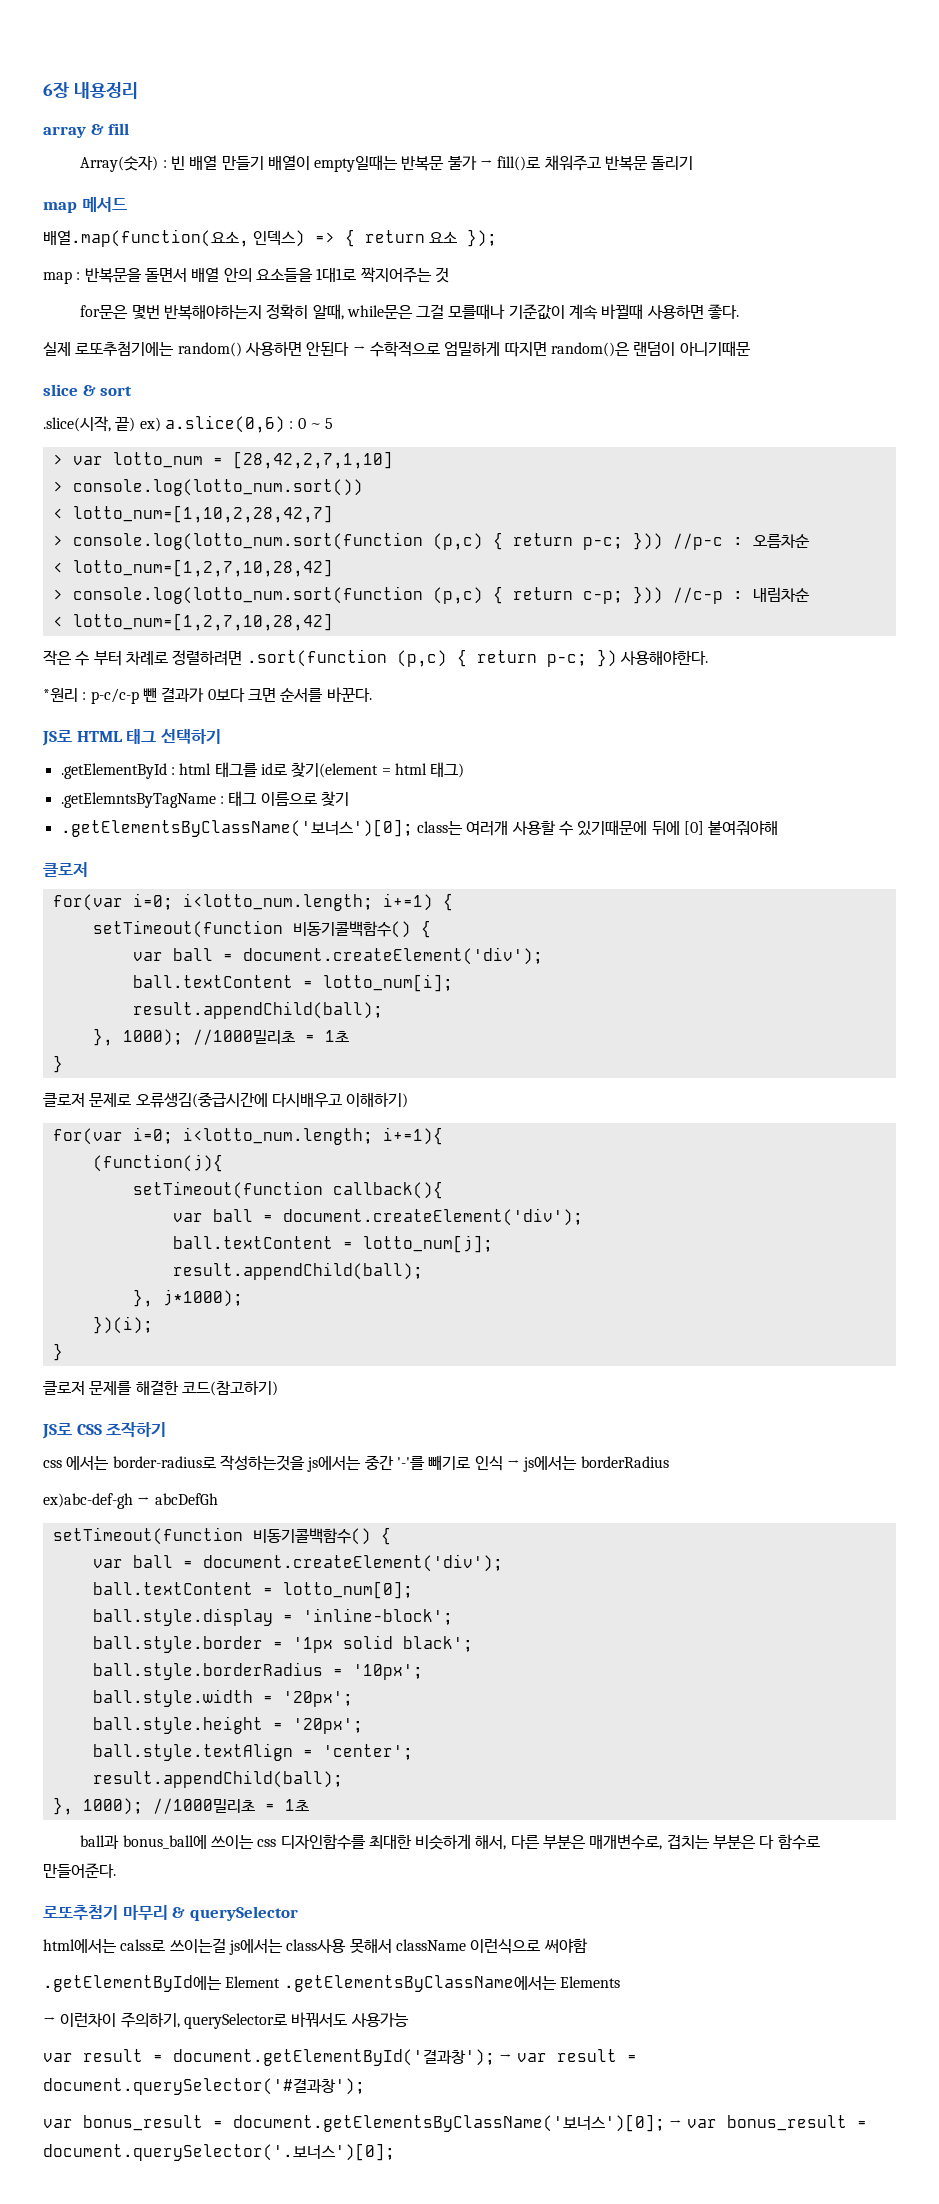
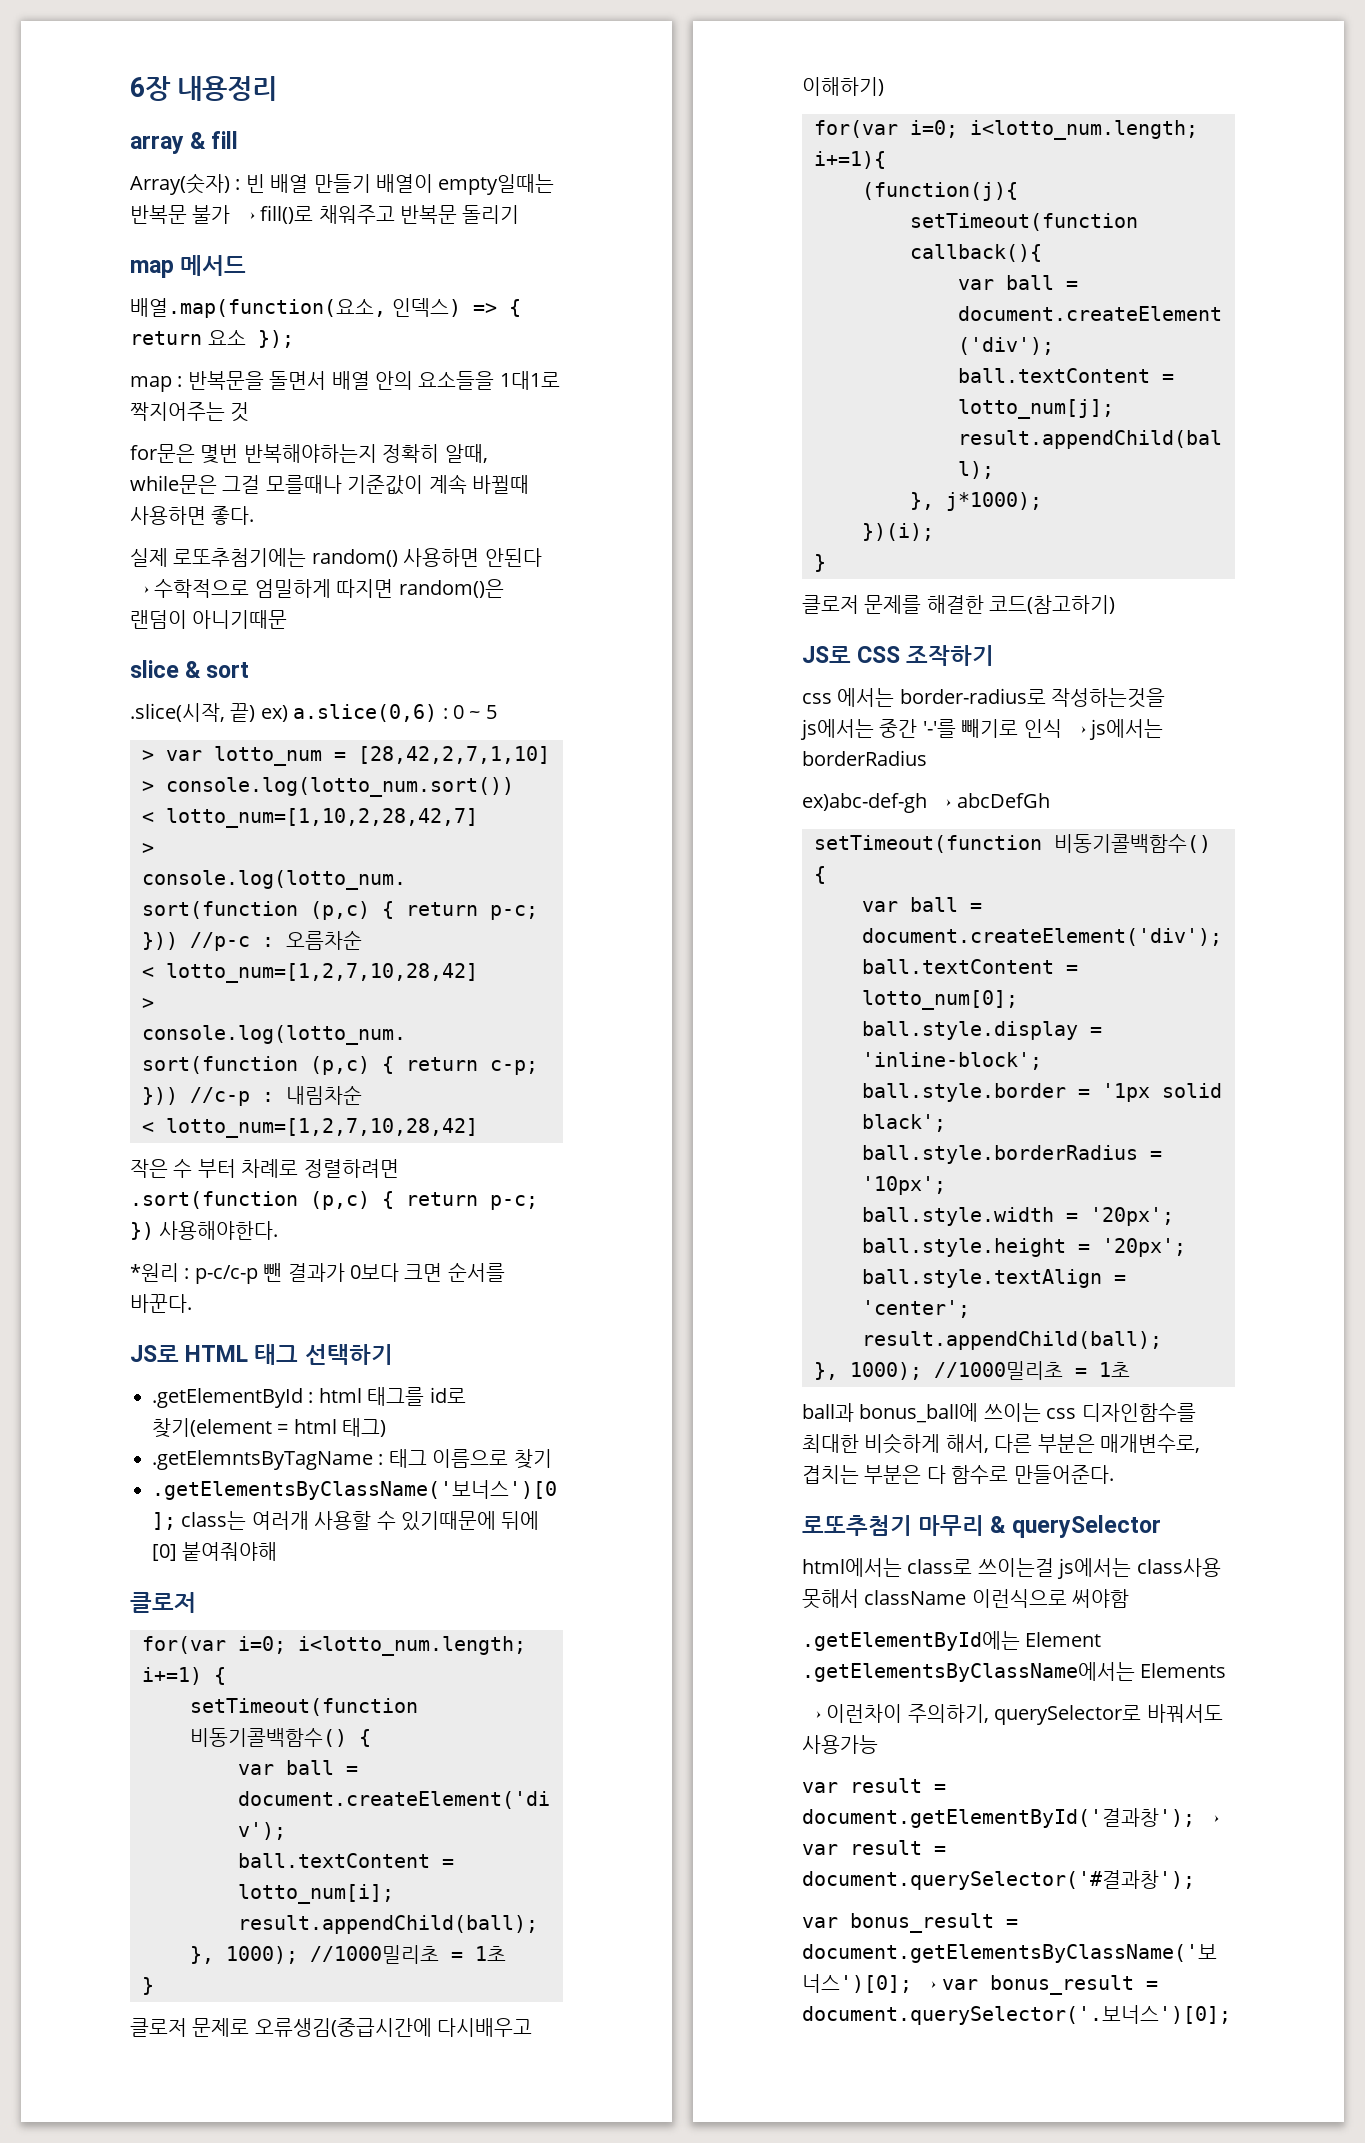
[120,1939,166,1951] calss로 -> [907,1559,973,1574] class로

